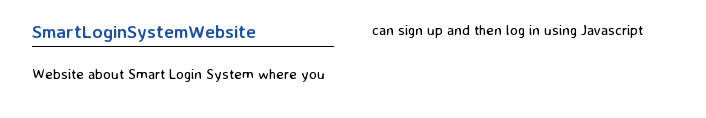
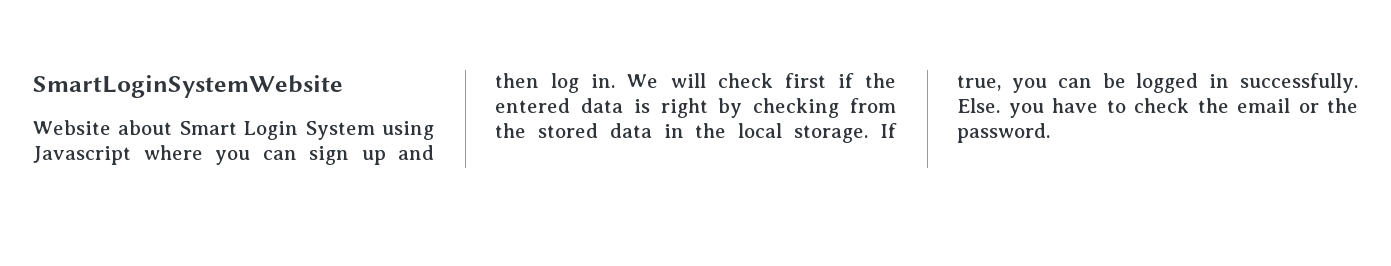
(254, 75) none -> [382,121,434,140] [33,146,131,165] using Javascript
[529,25,643,38] in using Javascript -> [591,73,896,88] [495,98,896,118] [495,123,897,143] [957,73,1359,93] [957,98,1358,118] [957,123,1050,143] in. We will check first if the entered data is right by checking from the stored data in the local storage. If true, you can be logged in successfully. Else. you have to check the email or the password.

